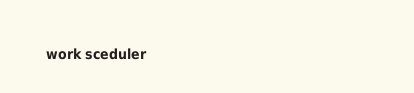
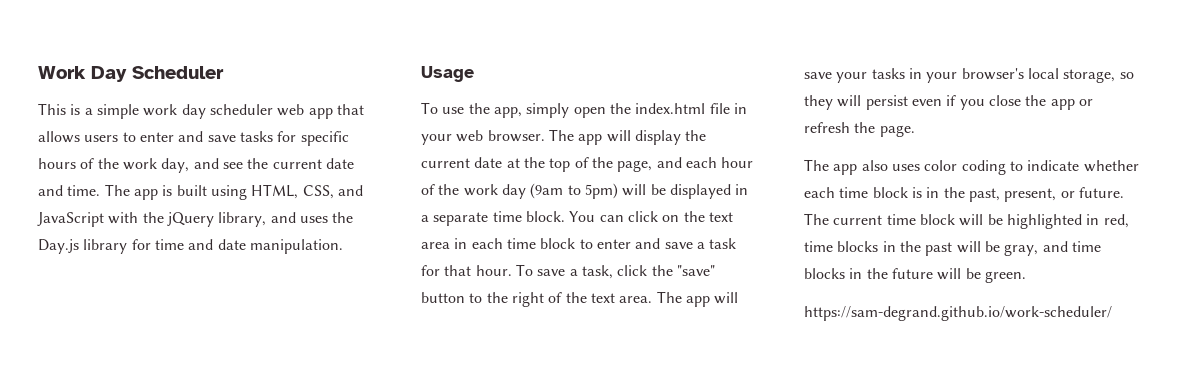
[46,48,147,60] work sceduler -> [38,66,224,82] [38,103,364,119] [38,131,349,146] [38,158,354,173] [38,184,363,200] [37,212,354,227] [38,239,343,254] [421,66,474,82] [421,102,747,118] [421,129,707,145] [421,157,754,172] [421,183,749,199] [421,211,733,226] [421,238,737,249] [421,264,715,279] [421,291,739,307] [804,68,1134,83] [804,95,1093,110] [804,122,915,137] [804,159,1139,175] [804,187,1124,202] [804,213,1129,229] [804,241,1101,256] [804,268,1026,283] [804,306,1112,321] Work Day Scheduler // This is a simple work day scheduler web app that allows users to enter and save tasks for specific hours of the work day, and see the current date and time. The app is built using HTML, CSS, and JavaScript with the jQuery library, and uses the Day.js library for time and date manipulation. // Usage // To use the app, simply open the index.html file in your web browser. The app will display the current date at the top of the page, and each hour of the work day (9am to 5pm) will be displayed in a separate time block. You can click on the text area in each time block to enter and save a task for that hour. To save a task, click the "save" button to the right of the text area. The app will save your tasks in your browser's local storage, so they will persist even if you close the app or refresh the page. // The app also uses color coding to indicate whether each time block is in the past, present, or future. The current time block will be highlighted in red, time blocks in the past will be gray, and time blocks in the future will be green. // https://sam-degrand.github.io/work-scheduler/

